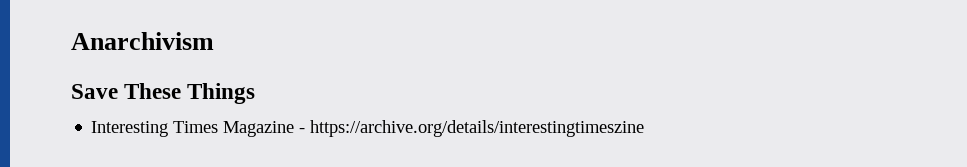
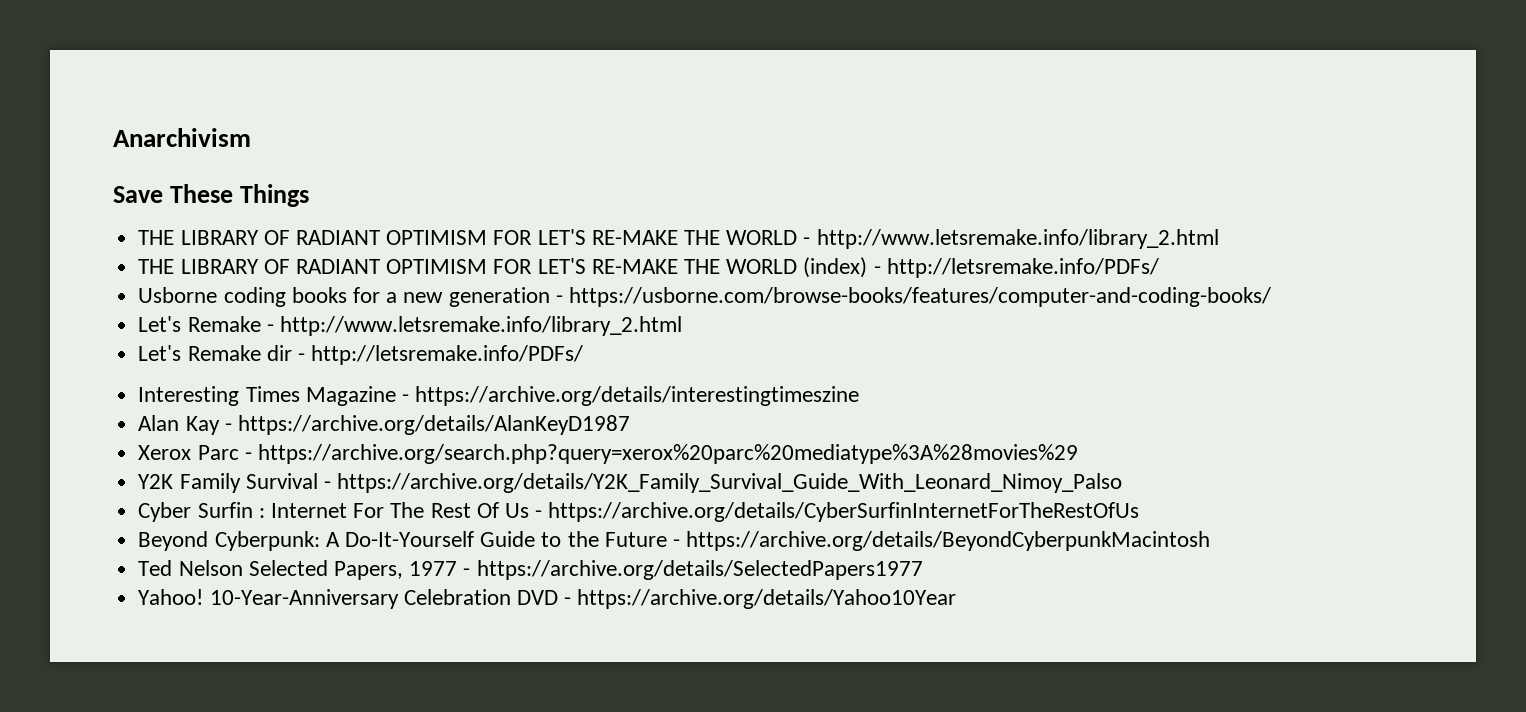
(256, 93) none -> [138,229,1219,249] [138,257,1159,278] [138,287,1271,307] [138,316,682,336] [138,345,584,365] // THE LIBRARY OF RADIANT OPTIMISM FOR LET'S RE-MAKE THE WORLD - http://www.letsremake.info/library_2.html // THE LIBRARY OF RADIANT OPTIMISM FOR LET'S RE-MAKE THE WORLD (index) - http://letsremake.info/PDFs/ // Usborne coding books for a new generation - https://usborne.com/browse-books/features/computer-and-coding-books/ // Let's Remake - http://www.letsremake.info/library_2.html // Let's Remake dir - http://letsremake.info/PDFs/
(645, 128) none -> [138,415,630,435] [138,444,1078,464] [138,473,1123,493] [138,502,1140,522] [138,531,1211,551] [138,560,923,580] [138,589,957,609] // Alan Kay - https://archive.org/details/AlanKeyD1987 // Xerox Parc - https://archive.org/search.php?query=xerox%20parc%20mediatype%3A%28movies%29 // Y2K Family Survival - https://archive.org/details/Y2K_Family_Survival_Guide_With_Leonard_Nimoy_Palso // Cyber Surfin : Internet For The Rest Of Us - https://archive.org/details/CyberSurfinInternetForTheRestOfUs // Beyond Cyberpunk: A Do-It-Yourself Guide to the Future - https://archive.org/details/BeyondCyberpunkMacintosh // Ted Nelson Selected Papers, 1977 - https://archive.org/details/SelectedPapers1977 // Yahoo! 10-Year-Anniversary Celebration DVD - https://archive.org/details/Yahoo10Year

